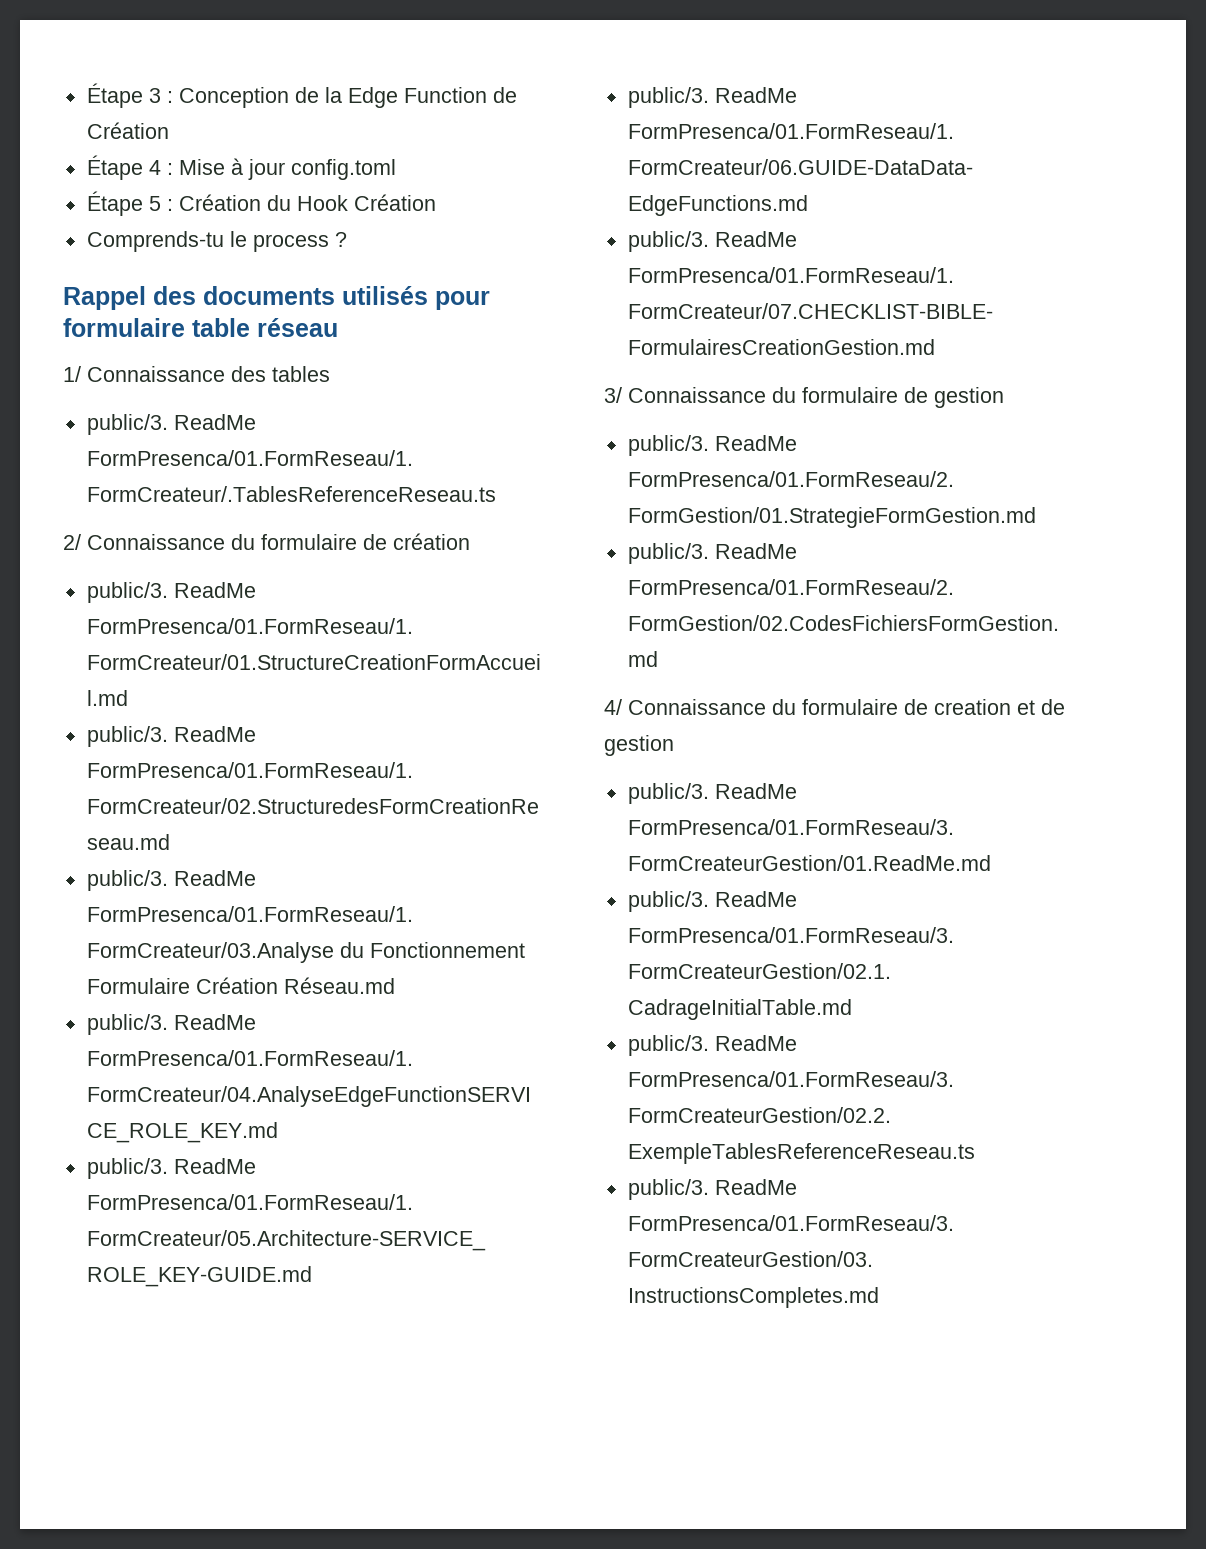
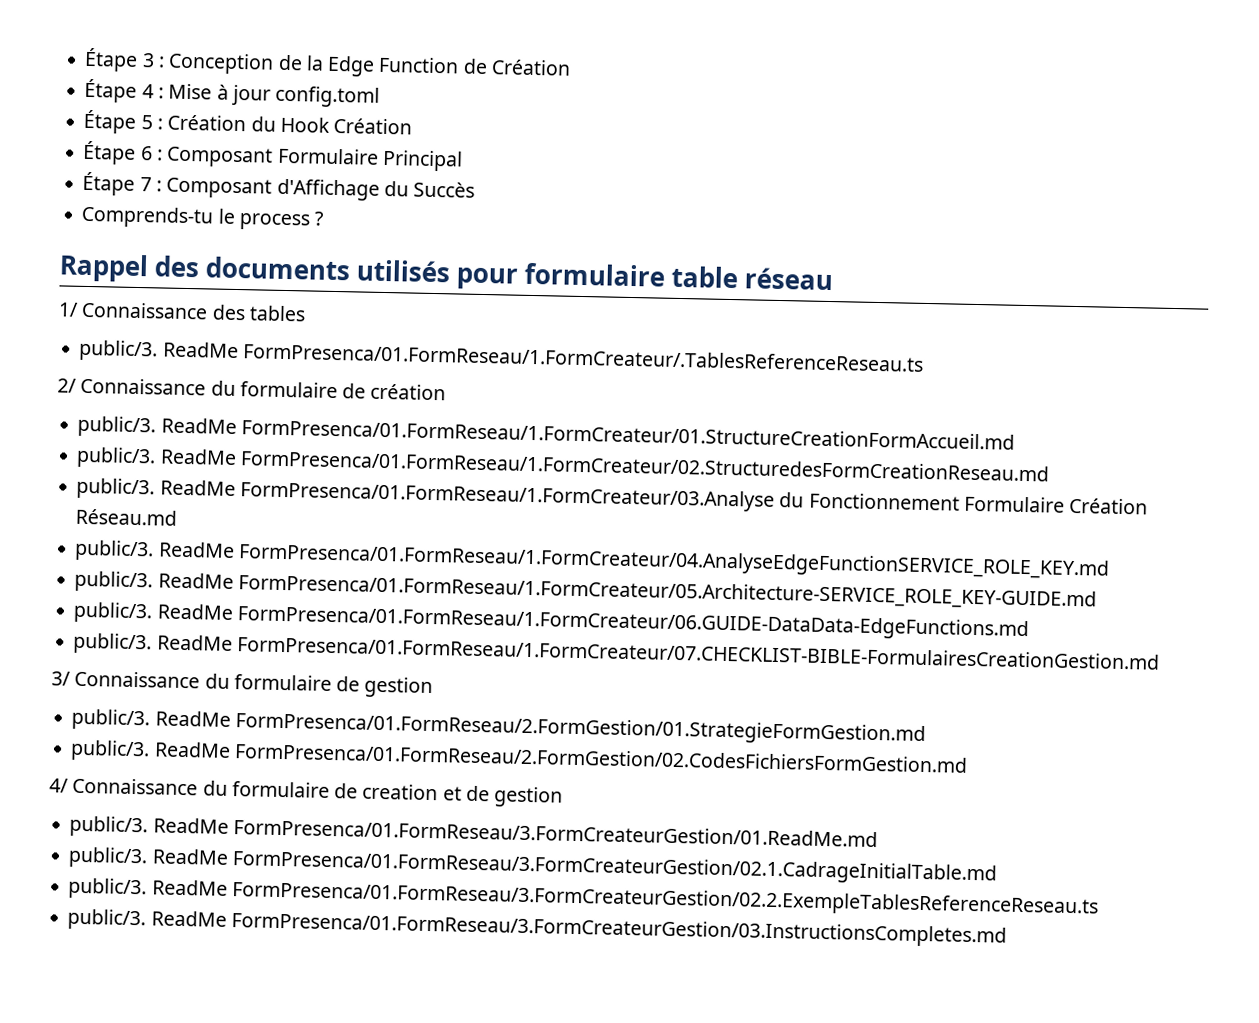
(436, 202) none -> [82,140,463,172] [82,171,476,201] // Étape 6 : Composant Formulaire Principal // Étape 7 : Composant d'Affichage du Succès

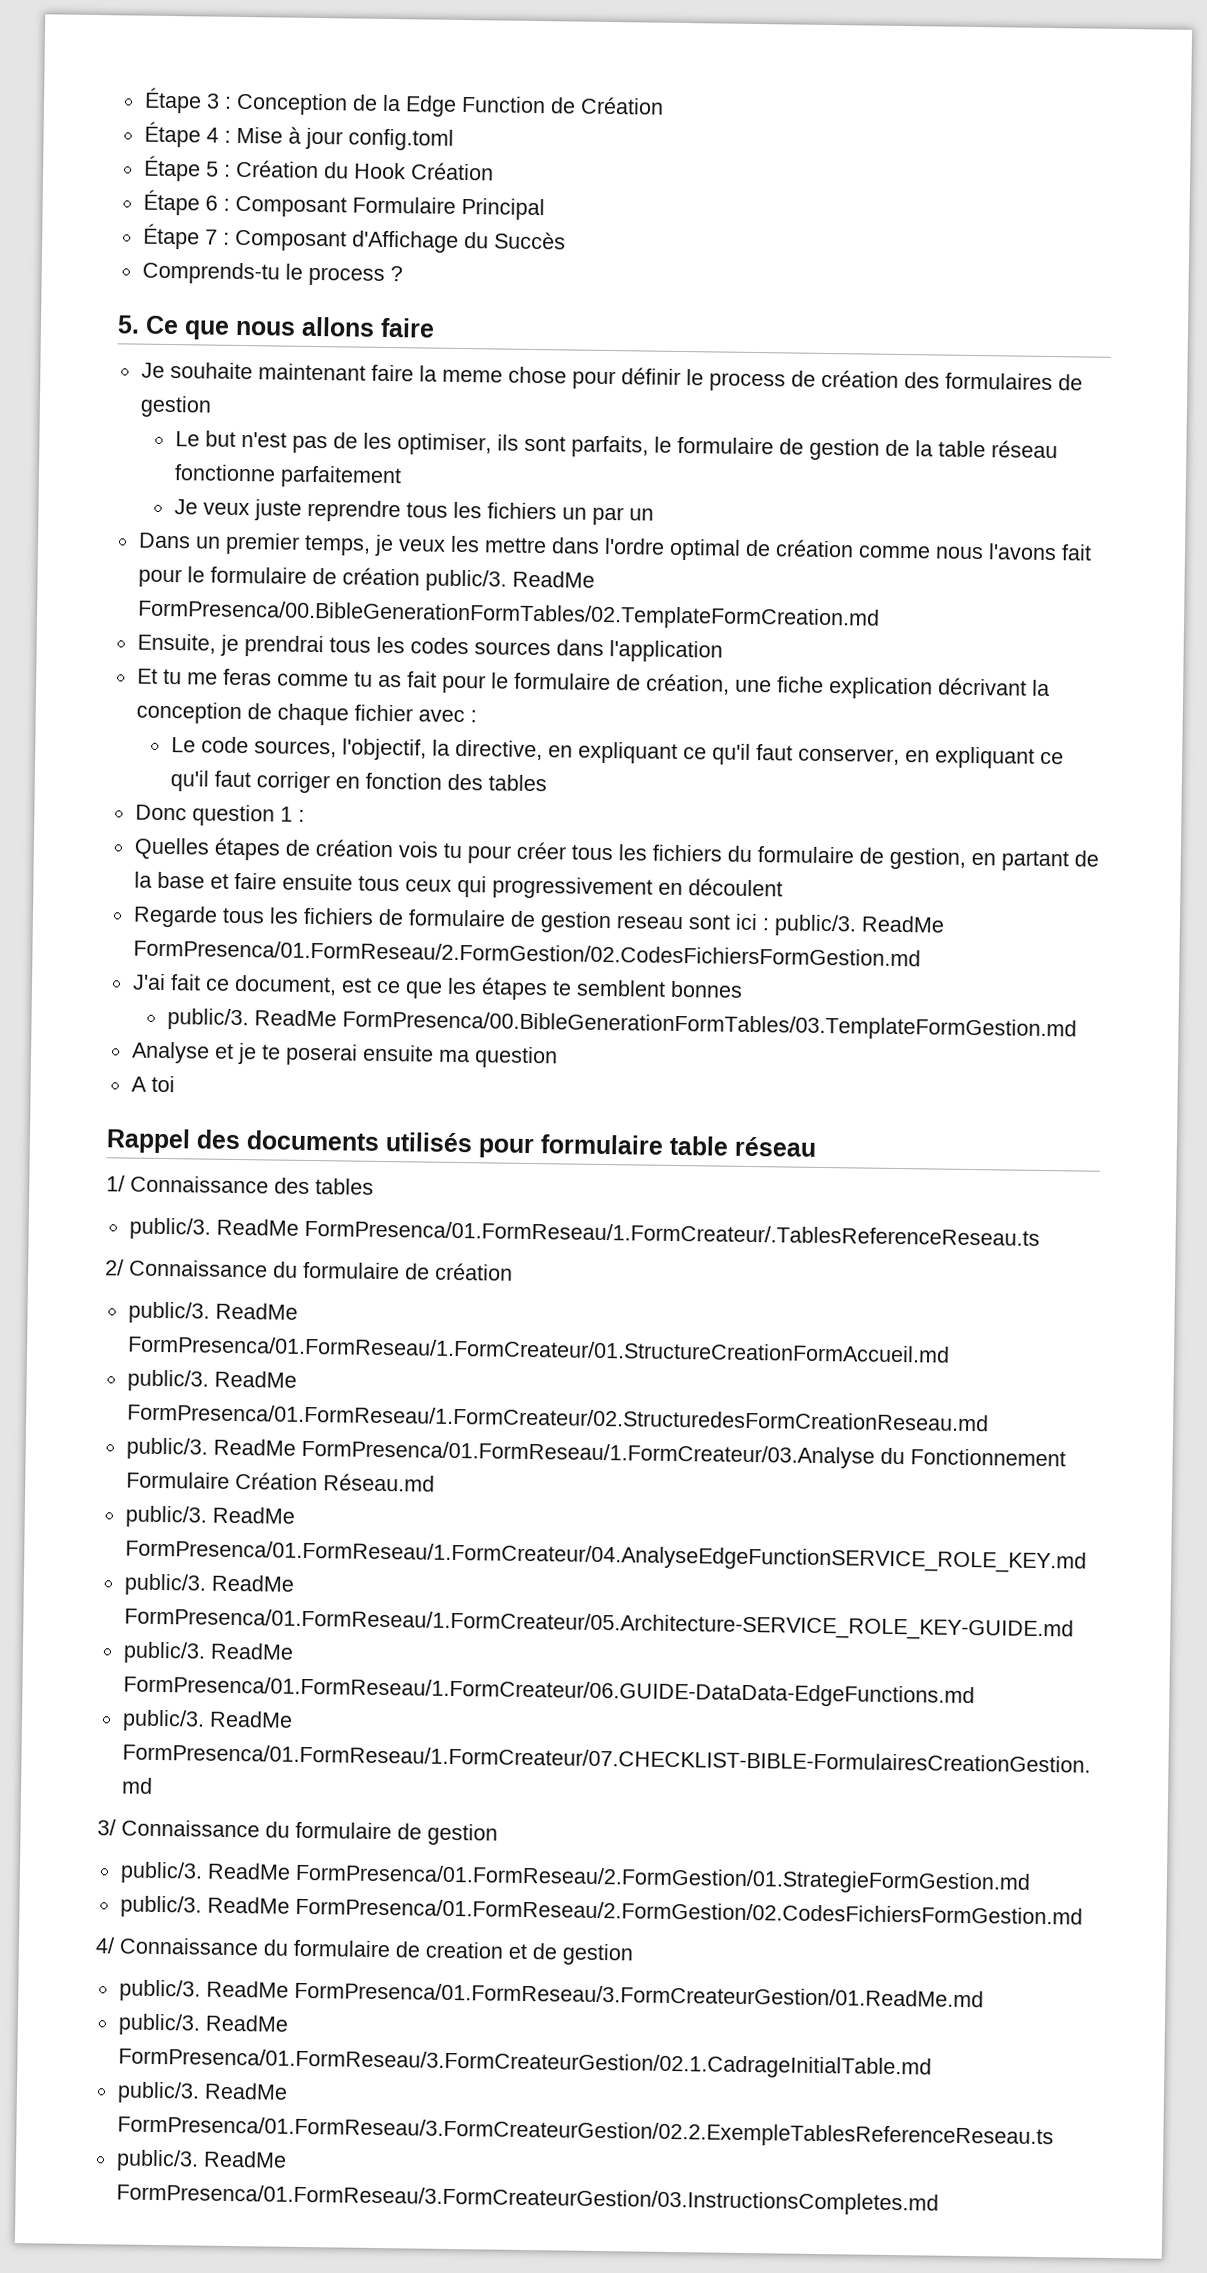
(325, 218) none -> [117,315,435,340] [140,362,1083,392] [139,395,212,418] [174,430,1058,461] [173,464,402,489] [173,499,654,526] [137,532,1092,561] [137,566,595,592] [136,599,880,631] [136,633,723,663] [136,668,1050,700] [135,701,477,726] [170,736,1064,769] [169,770,547,794] [134,804,305,827] [133,837,1099,872] [133,871,783,900] [132,905,945,937] [132,939,921,967] [131,973,743,1001] [166,1008,1077,1042] [130,1041,558,1069] [130,1075,175,1093] // 5. Ce que nous allons faire // Je souhaite maintenant faire la meme chose pour définir le process de création des formulaires de gestion // Le but n'est pas de les optimiser, ils sont parfaits, le formulaire de gestion de la table réseau fonctionne parfaitement // Je veux juste reprendre tous les fichiers un par un // Dans un premier temps, je veux les mettre dans l'ordre optimal de création comme nous l'avons fait pour le formulaire de création public/3. ReadMe FormPresenca/00.BibleGenerationFormTables/02.TemplateFormCreation.md // Ensuite, je prendrai tous les codes sources dans l'application // Et tu me feras comme tu as fait pour le formulaire de création, une fiche explication décrivant la conception de chaque fichier avec : // Le code sources, l'objectif, la directive, en expliquant ce qu'il faut conserver, en expliquant ce qu'il faut corriger en fonction des tables // Donc question 1 : // Quelles étapes de création vois tu pour créer tous les fichiers du formulaire de gestion, en partant de la base et faire ensuite tous ceux qui progressivement en découlent // Regarde tous les fichiers de formulaire de gestion reseau sont ici : public/3. ReadMe FormPresenca/01.FormReseau/2.FormGestion/02.CodesFichiersFormGestion.md // J'ai fait ce document, est ce que les étapes te semblent bonnes // public/3. ReadMe FormPresenca/00.BibleGenerationFormTables/03.TemplateFormGestion.md // Analyse et je te poserai ensuite ma question // A toi

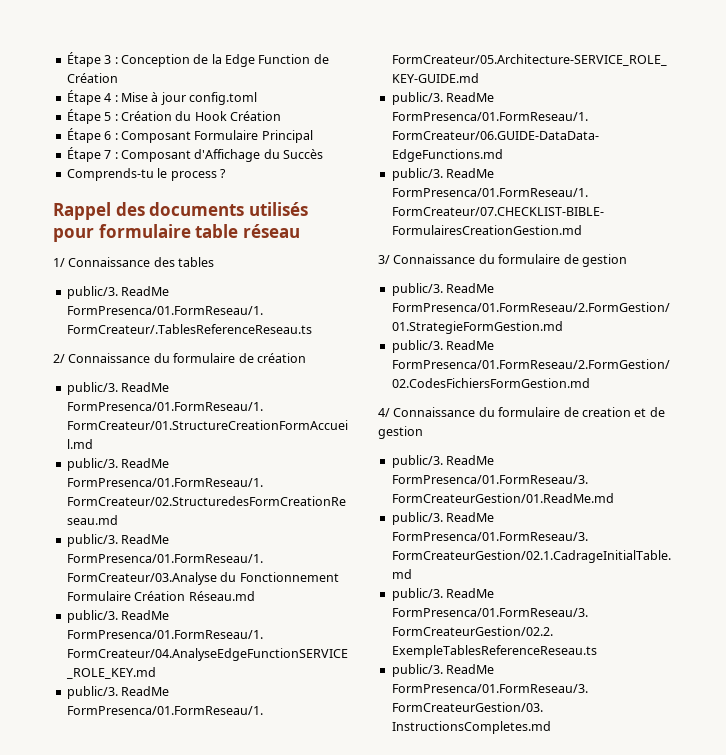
[117,315,435,340] [140,362,1083,392] [139,395,212,418] [174,430,1058,461] [173,464,402,489] [173,499,654,526] [137,532,1092,561] [137,566,595,592] [136,599,880,631] [136,633,723,663] [136,668,1050,700] [135,701,477,726] [170,736,1064,769] [169,770,547,794] [134,804,305,827] [133,837,1099,872] [133,871,783,900] [132,905,945,937] [132,939,921,967] [131,973,743,1001] [166,1008,1077,1042] [130,1041,558,1069] [130,1075,175,1093] // 5. Ce que nous allons faire // Je souhaite maintenant faire la meme chose pour définir le process de création des formulaires de gestion // Le but n'est pas de les optimiser, ils sont parfaits, le formulaire de gestion de la table réseau fonctionne parfaitement // Je veux juste reprendre tous les fichiers un par un // Dans un premier temps, je veux les mettre dans l'ordre optimal de création comme nous l'avons fait pour le formulaire de création public/3. ReadMe FormPresenca/00.BibleGenerationFormTables/02.TemplateFormCreation.md // Ensuite, je prendrai tous les codes sources dans l'application // Et tu me feras comme tu as fait pour le formulaire de création, une fiche explication décrivant la conception de chaque fichier avec : // Le code sources, l'objectif, la directive, en expliquant ce qu'il faut conserver, en expliquant ce qu'il faut corriger en fonction des tables // Donc question 1 : // Quelles étapes de création vois tu pour créer tous les fichiers du formulaire de gestion, en partant de la base et faire ensuite tous ceux qui progressivement en découlent // Regarde tous les fichiers de formulaire de gestion reseau sont ici : public/3. ReadMe FormPresenca/01.FormReseau/2.FormGestion/02.CodesFichiersFormGestion.md // J'ai fait ce document, est ce que les étapes te semblent bonnes // public/3. ReadMe FormPresenca/00.BibleGenerationFormTables/03.TemplateFormGestion.md // Analyse et je te poserai ensuite ma question // A toi -> (226, 173) none

